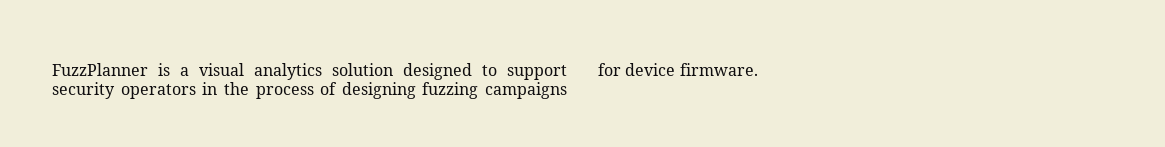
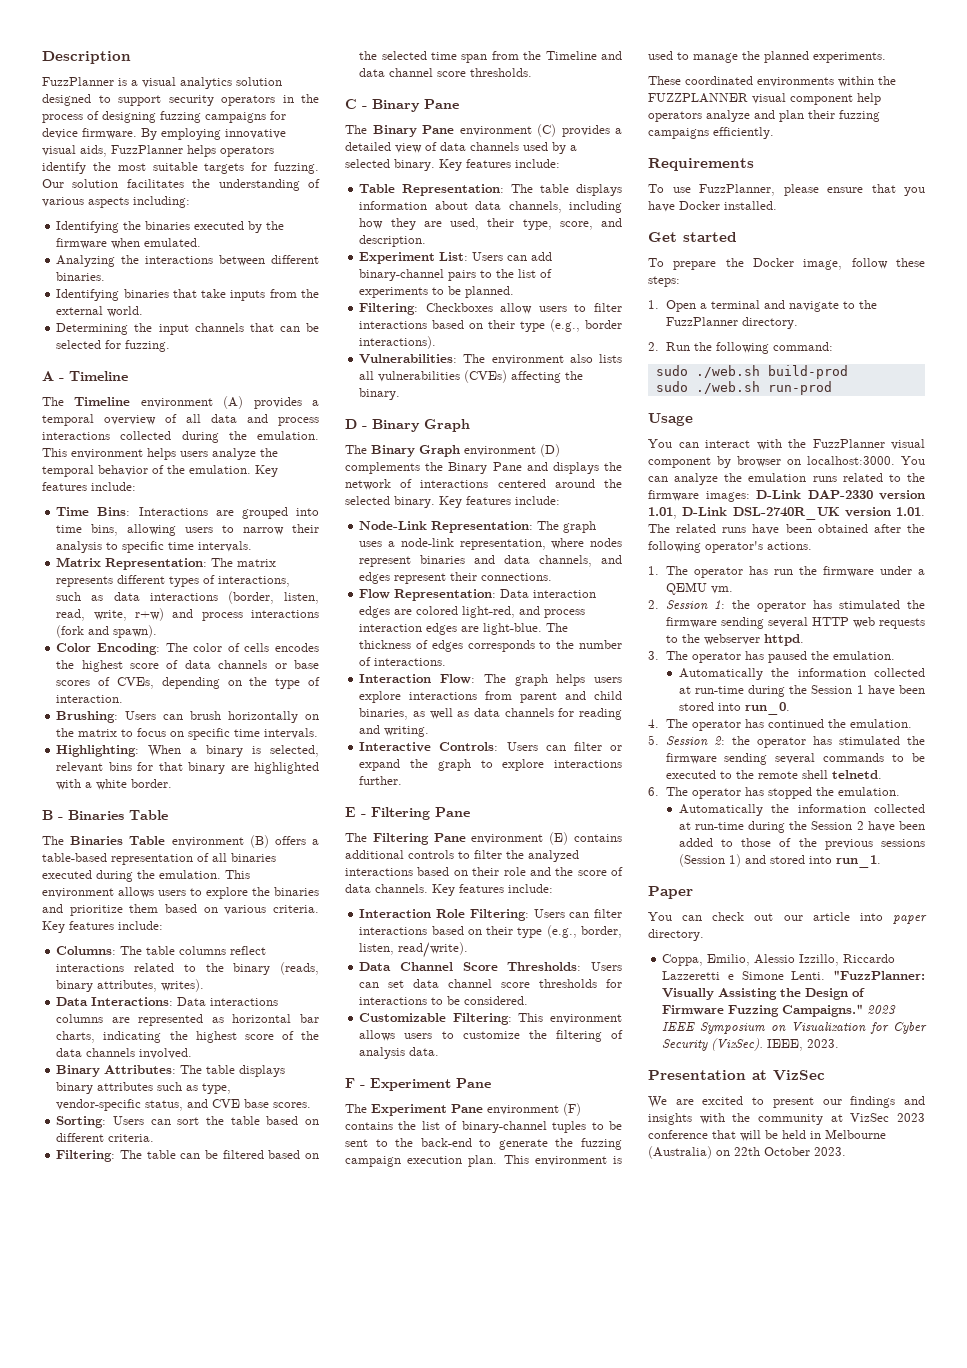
(52, 69) none -> [42,51,131,64] Description //
(758, 69) none -> [141,128,286,140] [42,145,274,157] [42,162,319,174] [42,179,320,191] [42,196,190,208] [56,221,285,233] [56,238,202,249] [56,255,319,267] [56,272,106,281] [56,289,319,301] [56,306,144,317] [56,323,319,335] [56,340,171,352] [42,371,128,381] [42,396,319,409] [42,414,319,426] [42,431,319,443] [42,448,278,460] [42,465,278,477] [42,482,136,491] [56,507,319,519] [56,524,319,536] [56,541,253,553] [56,557,277,570] [56,575,291,587] [56,591,319,604] [56,608,319,621] [56,625,158,638] [56,643,319,655] [56,660,319,672] [56,677,320,689] [56,695,124,703] [56,711,319,723] [56,728,319,740] [56,745,319,757] [56,762,319,774] [56,779,173,790] [42,810,168,820] [42,835,319,848] [42,853,276,865] [42,870,250,882] [42,887,319,899] [42,904,319,916] [42,921,163,933] [56,946,267,955] [56,962,319,975] [56,979,205,992] [56,997,279,1006] [56,1014,319,1026] [56,1031,319,1043] [56,1048,193,1059] [56,1065,286,1077] [56,1082,232,1094] [56,1099,312,1111] [56,1116,319,1128] [56,1133,155,1142] [56,1150,319,1162] [359,51,622,63] [359,68,533,77] [345,99,459,112] [345,124,622,137] [345,142,577,154] [345,159,560,171] [359,184,622,196] [359,201,622,213] [359,218,622,230] [359,235,427,247] [359,252,553,264] [359,269,553,281] [359,286,515,298] [359,303,622,315] [359,319,622,332] [359,336,437,349] [359,354,622,365] [359,370,584,383] [359,388,401,400] [345,419,470,432] [345,444,560,457] [345,462,622,474] [345,479,622,490] [345,496,560,508] [359,521,597,533] [359,538,622,550] [359,555,622,567] [359,572,553,584] [359,589,597,601] [359,606,586,618] [359,623,569,635] [359,640,622,652] [359,657,447,666] [359,674,622,686] [359,691,622,703] [359,708,622,720] [359,725,430,737] [359,742,622,752] [359,759,622,771] [359,776,403,785] [345,807,470,820] [345,832,622,845] [345,850,579,862] [345,867,623,876] [345,884,553,896] [359,909,622,921] [359,925,622,938] [359,942,469,958] [359,962,622,971] [359,979,622,988] [359,996,529,1005] [359,1013,622,1025] [359,1030,623,1042] [359,1047,440,1059] [345,1078,491,1091] [345,1103,581,1116] [345,1121,622,1133] [345,1138,622,1150] [345,1155,622,1167] [648,51,886,63] [648,76,896,87] [648,93,881,105] [648,110,880,122] [648,127,774,139] [648,158,754,171] [648,184,925,196] [648,201,777,212] [648,232,737,242] [648,258,925,270] [648,276,680,287] [648,300,877,312] [665,317,798,329] [648,342,833,354] [655,365,848,379] [655,381,832,395] [648,413,693,426] [648,439,925,450] [648,456,925,468] [648,473,925,485] [648,490,925,502] [648,507,925,520] [648,524,925,535] [648,541,812,553] [648,566,925,578] [665,582,733,595] [648,600,925,612] [665,617,925,629] [665,634,804,646] [648,651,895,663] [678,668,925,680] [678,685,925,697] [678,702,790,715] [648,719,912,731] [648,735,925,748] [665,753,925,765] [665,770,882,779] [648,787,900,799] [678,804,925,816] [678,821,925,833] [678,838,925,850] [678,854,881,868] [648,886,693,899] [648,912,927,924] [648,929,704,941] [662,954,896,966] [662,970,925,980] [662,988,866,1000] [662,1004,897,1017] [662,1022,927,1034] [662,1038,840,1051] [648,1070,825,1081] [648,1096,925,1108] [648,1113,925,1125] [648,1129,886,1141] [648,1146,846,1159] By employing innovative visual aids, FuzzPlanner helps operators identify the most suitable targets for fuzzing. Our solution facilitates the understanding of various aspects including: // Identifying the binaries executed by the firmware when emulated. // Analyzing the interactions between different binaries. // Identifying binaries that take inputs from the external world. // Determining the input channels that can be selected for fuzzing. // A - Timeline // The Timeline environment (A) provides a temporal overview of all data and process interactions collected during the emulation. This environment helps users analyze the temporal behavior of the emulation. Key features include: // Time Bins: Interactions are grouped into time bins, allowing users to narrow their analysis to specific time intervals. // Matrix Representation: The matrix represents different types of interactions, such as data interactions (border, listen, read, write, r+w) and process interactions (fork and spawn). // Color Encoding: The color of cells encodes the highest score of data channels or base scores of CVEs, depending on the type of interaction. // Brushing: Users can brush horizontally on the matrix to focus on specific time intervals. // Highlighting: When a binary is selected, relevant bins for that binary are highlighted with a white border. // B - Binaries Table // The Binaries Table environment (B) offers a table-based representation of all binaries executed during the emulation. This environment allows users to explore the binaries and prioritize them based on various criteria. Key features include: // Columns: The table columns reflect interactions related to the binary (reads, binary attributes, writes). // Data Interactions: Data interactions columns are represented as horizontal bar charts, indicating the highest score of the data channels involved. // Binary Attributes: The table displays binary attributes such as type, vendor-specific status, and CVE base scores. // Sorting: Users can sort the table based on different criteria. // Filtering: The table can be filtered based on the selected time span from the Timeline and data channel score thresholds. // C - Binary Pane // The Binary Pane environment (C) provides a detailed view of data channels used by a selected binary. Key features include: // Table Representation: The table displays information about data channels, including how they are used, their type, score, and description. // Experiment List: Users can add binary-channel pairs to the list of experiments to be planned. // Filtering: Checkboxes allow users to filter interactions based on their type (e.g., border interactions). // Vulnerabilities: The environment also lists all vulnerabilities (CVEs) affecting the binary. // D - Binary Graph // The Binary Graph environment (D) complements the Binary Pane and displays the network of interactions centered around the selected binary. Key features include: // Node-Link Representation: The graph uses a node-link representation, where nodes represent binaries and data channels, and edges represent their connections. // Flow Representation: Data interaction edges are colored light-red, and process interaction edges are light-blue. The thickness of edges corresponds to the number of interactions. // Interaction Flow: The graph helps users explore interactions from parent and child binaries, as well as data channels for reading and writing. // Interactive Controls: Users can filter or expand the graph to explore interactions further. // E - Filtering Pane // The Filtering Pane environment (E) contains additional controls to filter the analyzed interactions based on their role and the score of data channels. Key features include: // Interaction Role Filtering: Users can filter interactions based on their type (e.g., border, listen, read/write). // Data Channel Score Thresholds: Users can set data channel score thresholds for interactions to be considered. // Customizable Filtering: This environment allows users to customize the filtering of analysis data. // F - Experiment Pane // The Experiment Pane environment (F) contains the list of binary-channel tuples to be sent to the back-end to generate the fuzzing campaign execution plan. This environment is used to manage the planned experiments. // These coordinated environments within the FUZZPLANNER visual component help operators analyze and plan their fuzzing campaigns efficiently. // Requirements // To use FuzzPlanner, please ensure that you have Docker installed. // Get started // To prepare the Docker image, follow these steps: // 1. Open a terminal and navigate to the FuzzPlanner directory. // 2. Run the following command: // sudo ./web.sh build-prod // sudo ./web.sh run-prod // Usage // You can interact with the FuzzPlanner visual component by browser on localhost:3000. You can analyze the emulation runs related to the firmware images: D-Link DAP-2330 version 1.01, D-Link DSL-2740R_UK version 1.01. The related runs have been obtained after the following operator's actions. // 1. The operator has run the firmware under a QEMU vm. // 2. Session 1: the operator has stimulated the firmware sending several HTTP web requests to the webserver httpd. // 3. The operator has paused the emulation. // Automatically the information collected at run-time during the Session 1 have been stored into run_0. // 4. The operator has continued the emulation. // 5. Session 2: the operator has stimulated the firmware sending several commands to be executed to the remote shell telnetd. // 6. The operator has stopped the emulation. // Automatically the information collected at run-time during the Session 2 have been added to those of the previous sessions (Session 1) and stored into run_1. // Paper // You can check out our article into paper directory. // Coppa, Emilio, Alessio Izzillo, Riccardo Lazzeretti e Simone Lenti. "FuzzPlanner: Visually Assisting the Design of Firmware Fuzzing Campaigns." 2023 IEEE Symposium on Visualization for Cyber Security (VizSec). IEEE, 2023. // Presentation at VizSec // We are excited to present our findings and insights with the community at VizSec 2023 conference that will be held in Melbourne (Australia) on 22th October 2023.

